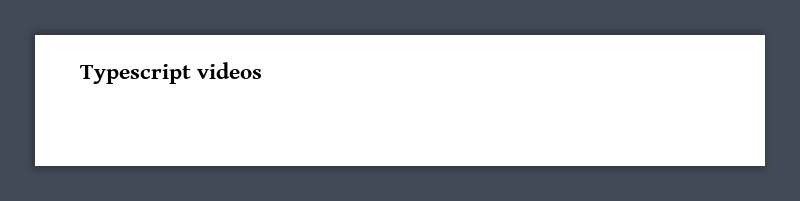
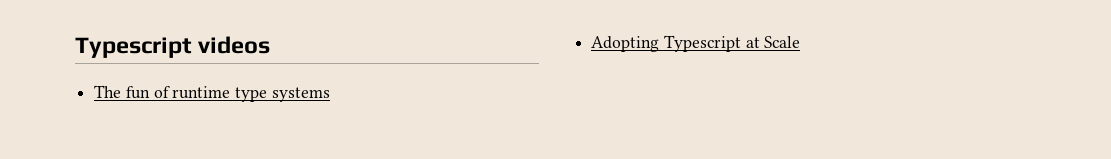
(263, 70) none -> [94,85,330,102] [591,35,801,52] // The fun of runtime type systems // Adopting Typescript at Scale

